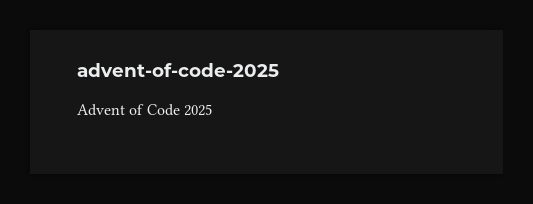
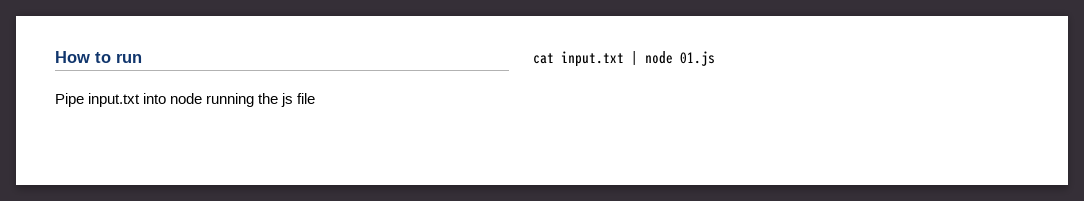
[77,63,279,77] [77,104,212,116] advent-of-code-2025 // Advent of Code 2025 -> [55,51,142,63] [55,93,316,107] [533,51,715,67] How to run // Pipe input.txt into node running the js file // cat input.txt | node 01.js

